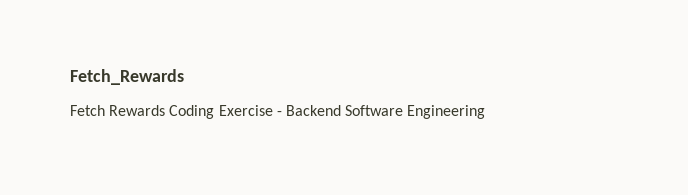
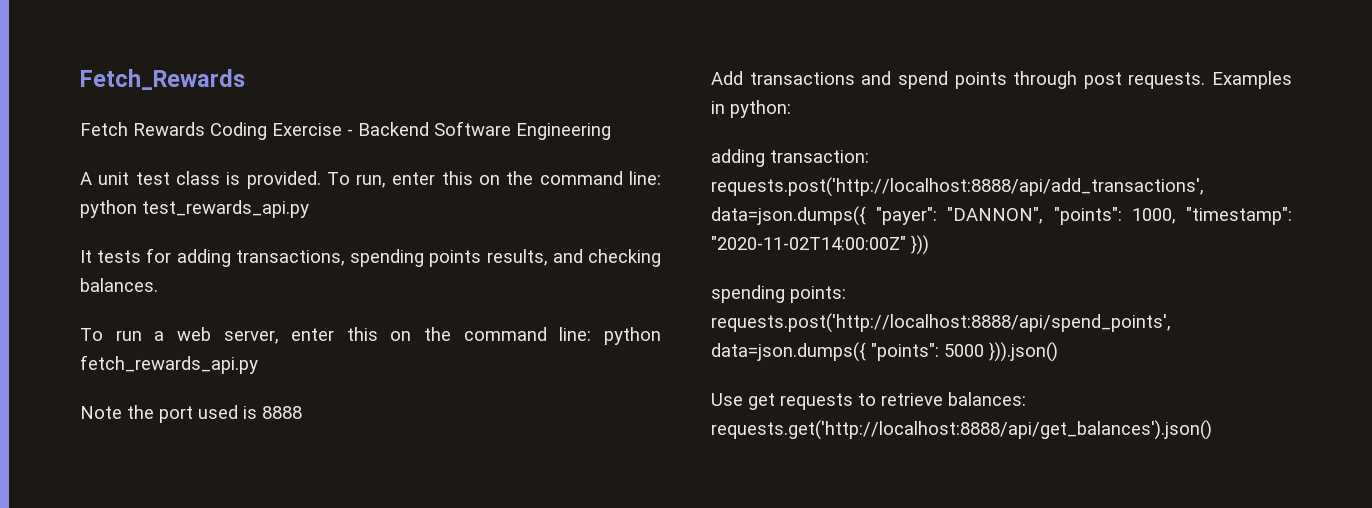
(486, 112) none -> [80,171,662,189] [80,200,309,218] [80,248,661,267] [80,278,158,292] [80,327,661,345] [80,355,258,374] [80,405,302,423] [711,71,1292,89] [711,100,791,118] [711,149,869,167] [711,177,1204,197] [711,206,1292,226] [711,235,929,255] [711,285,846,303] [711,313,1171,333] [711,342,1058,362] [711,392,1026,410] [711,420,1212,440] // A unit test class is provided. To run, enter this on the command line: python test_rewards_api.py // It tests for adding transactions, spending points results, and checking balances. // To run a web server, enter this on the command line: python fetch_rewards_api.py // Note the port used is 8888 // Add transactions and spend points through post requests. Examples in python: // adding transaction: requests.post('http://localhost:8888/api/add_transactions', data=json.dumps({ "payer": "DANNON", "points": 1000, "timestamp": "2020-11-02T14:00:00Z" })) // spending points: requests.post('http://localhost:8888/api/spend_points', data=json.dumps({ "points": 5000 })).json() // Use get requests to retrieve balances: requests.get('http://localhost:8888/api/get_balances').json()

